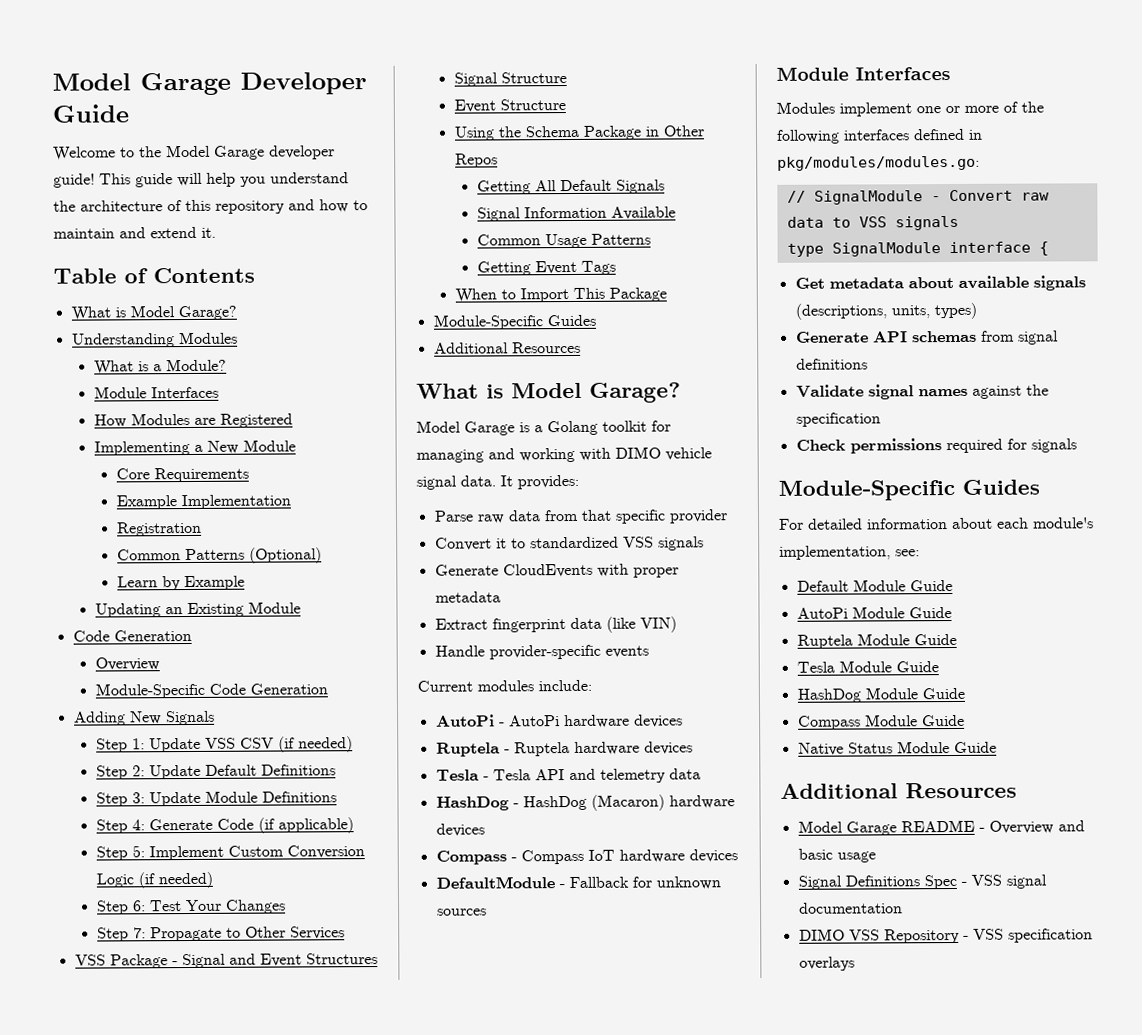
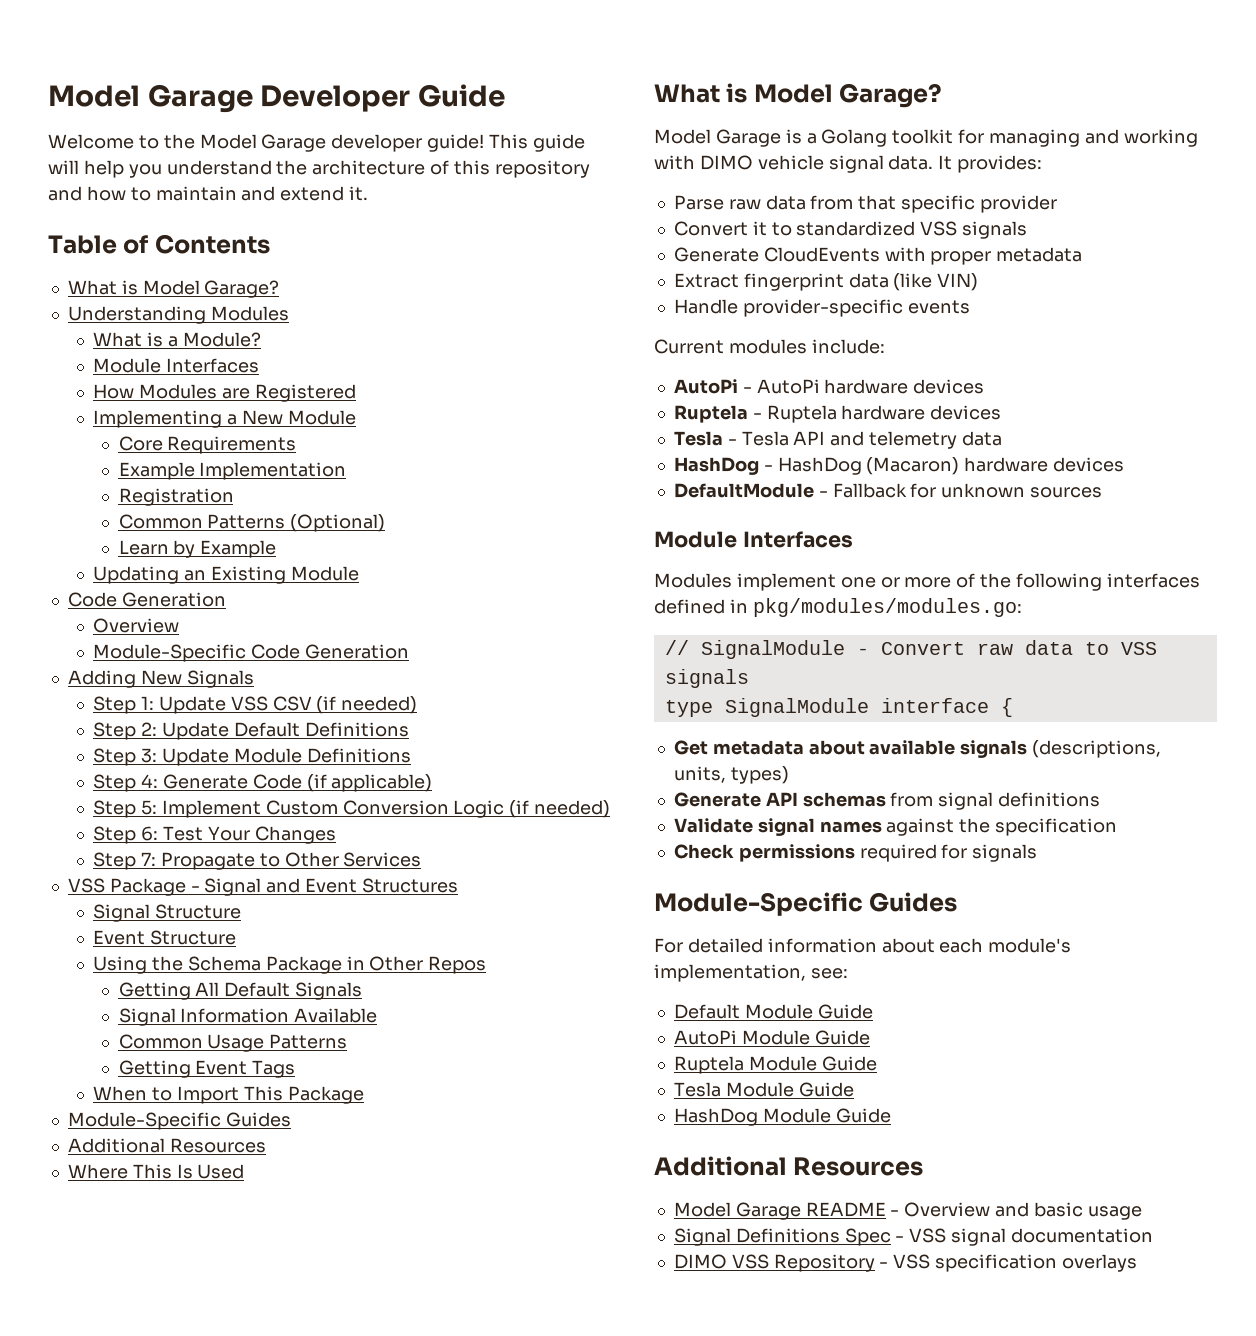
(581, 347) none -> [67,1164,245,1179] // Where This Is Used
[435,849,738,865] // Compass - Compass IoT hardware devices -> (1125, 464) none
[797,714,965,730] [797,741,997,756] // Compass Module Guide // Native Status Module Guide -> (891, 1115) none

